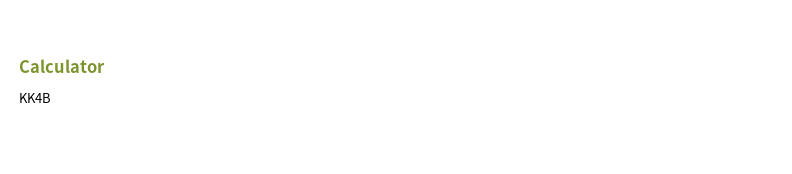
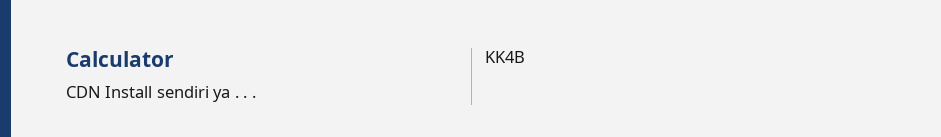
(105, 66) none -> [66,86,256,102] // CDN Install sendiri ya . . .

